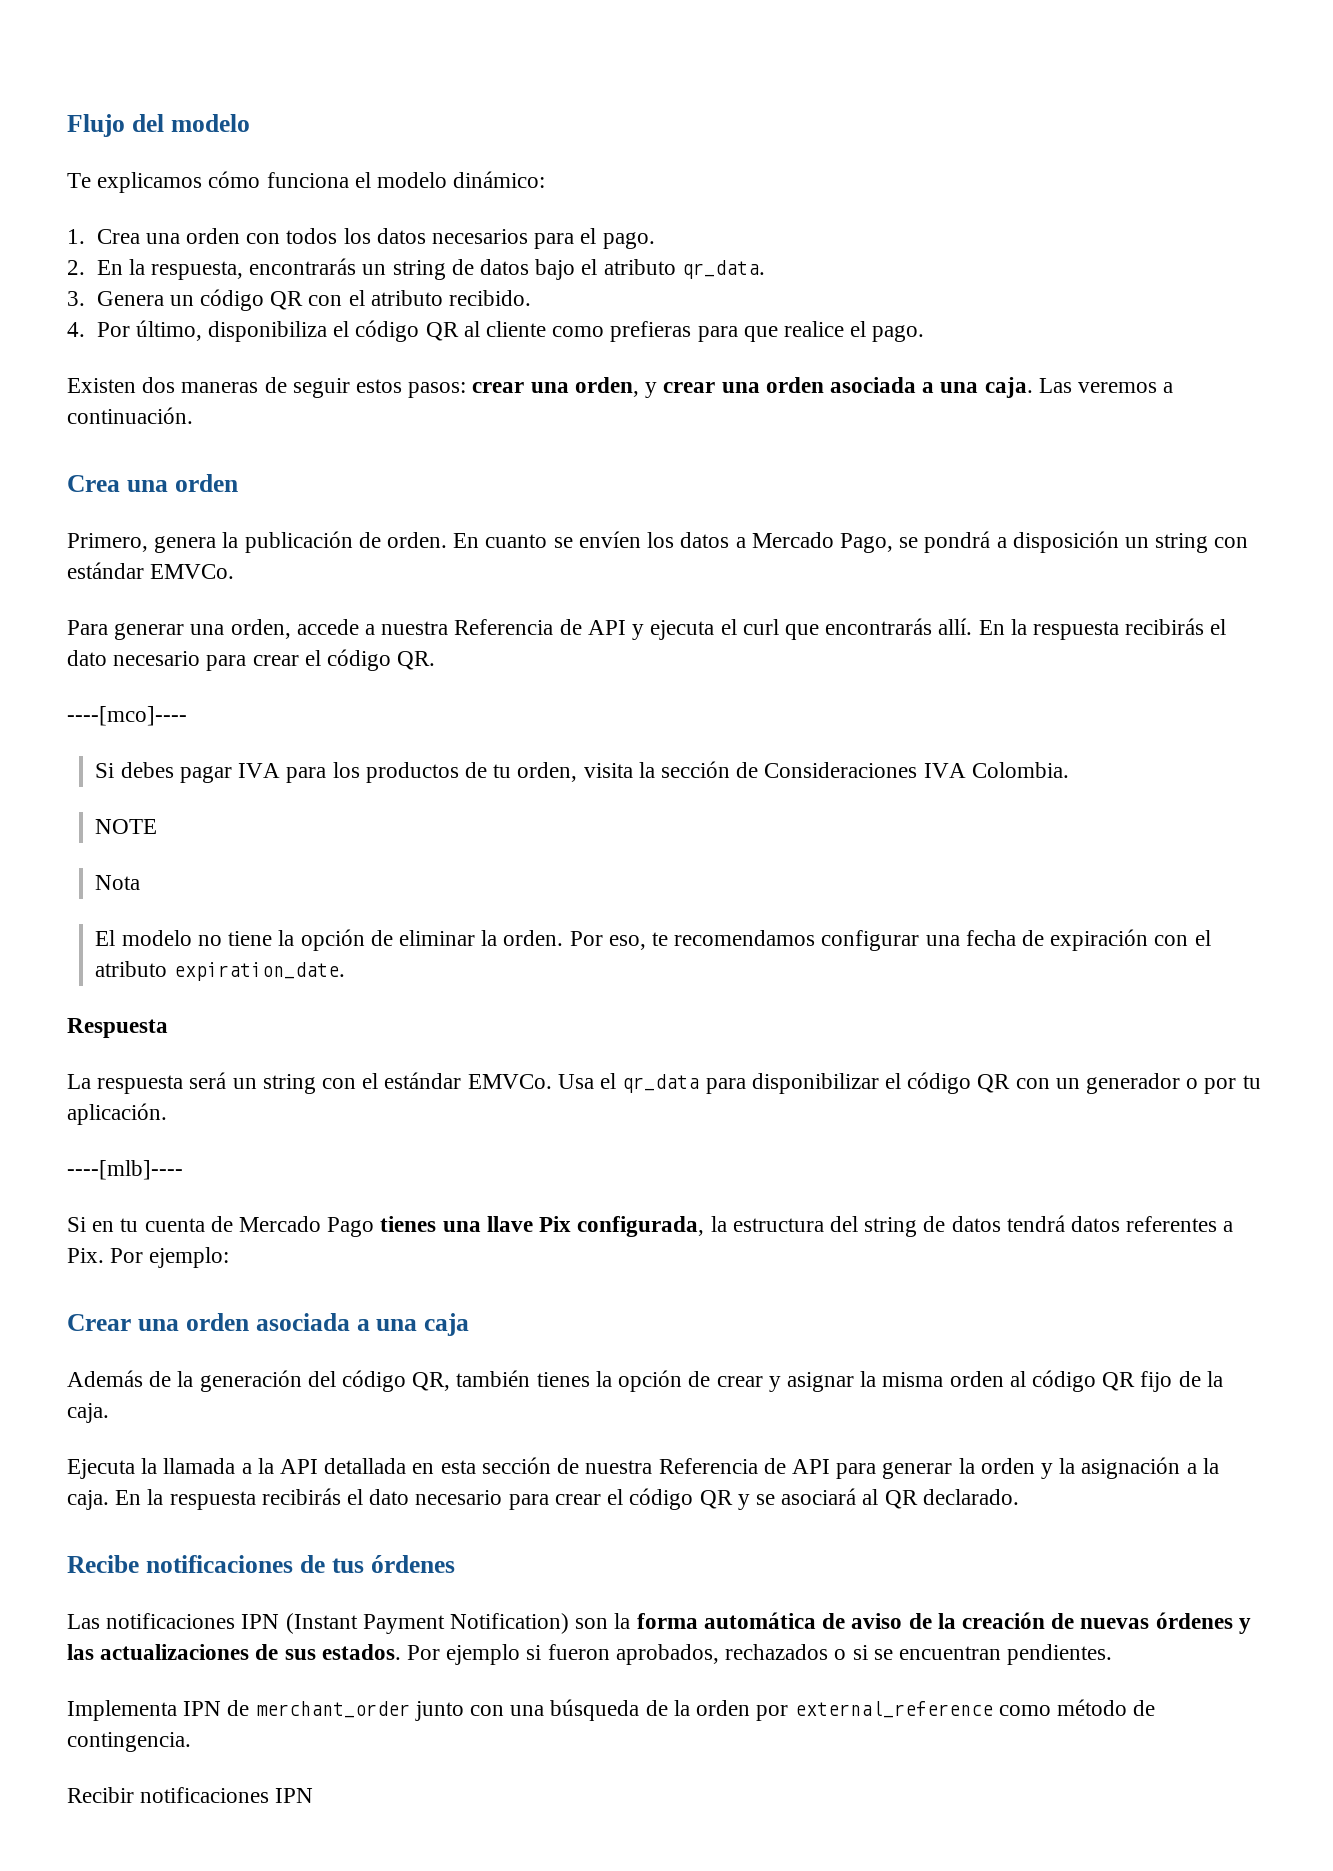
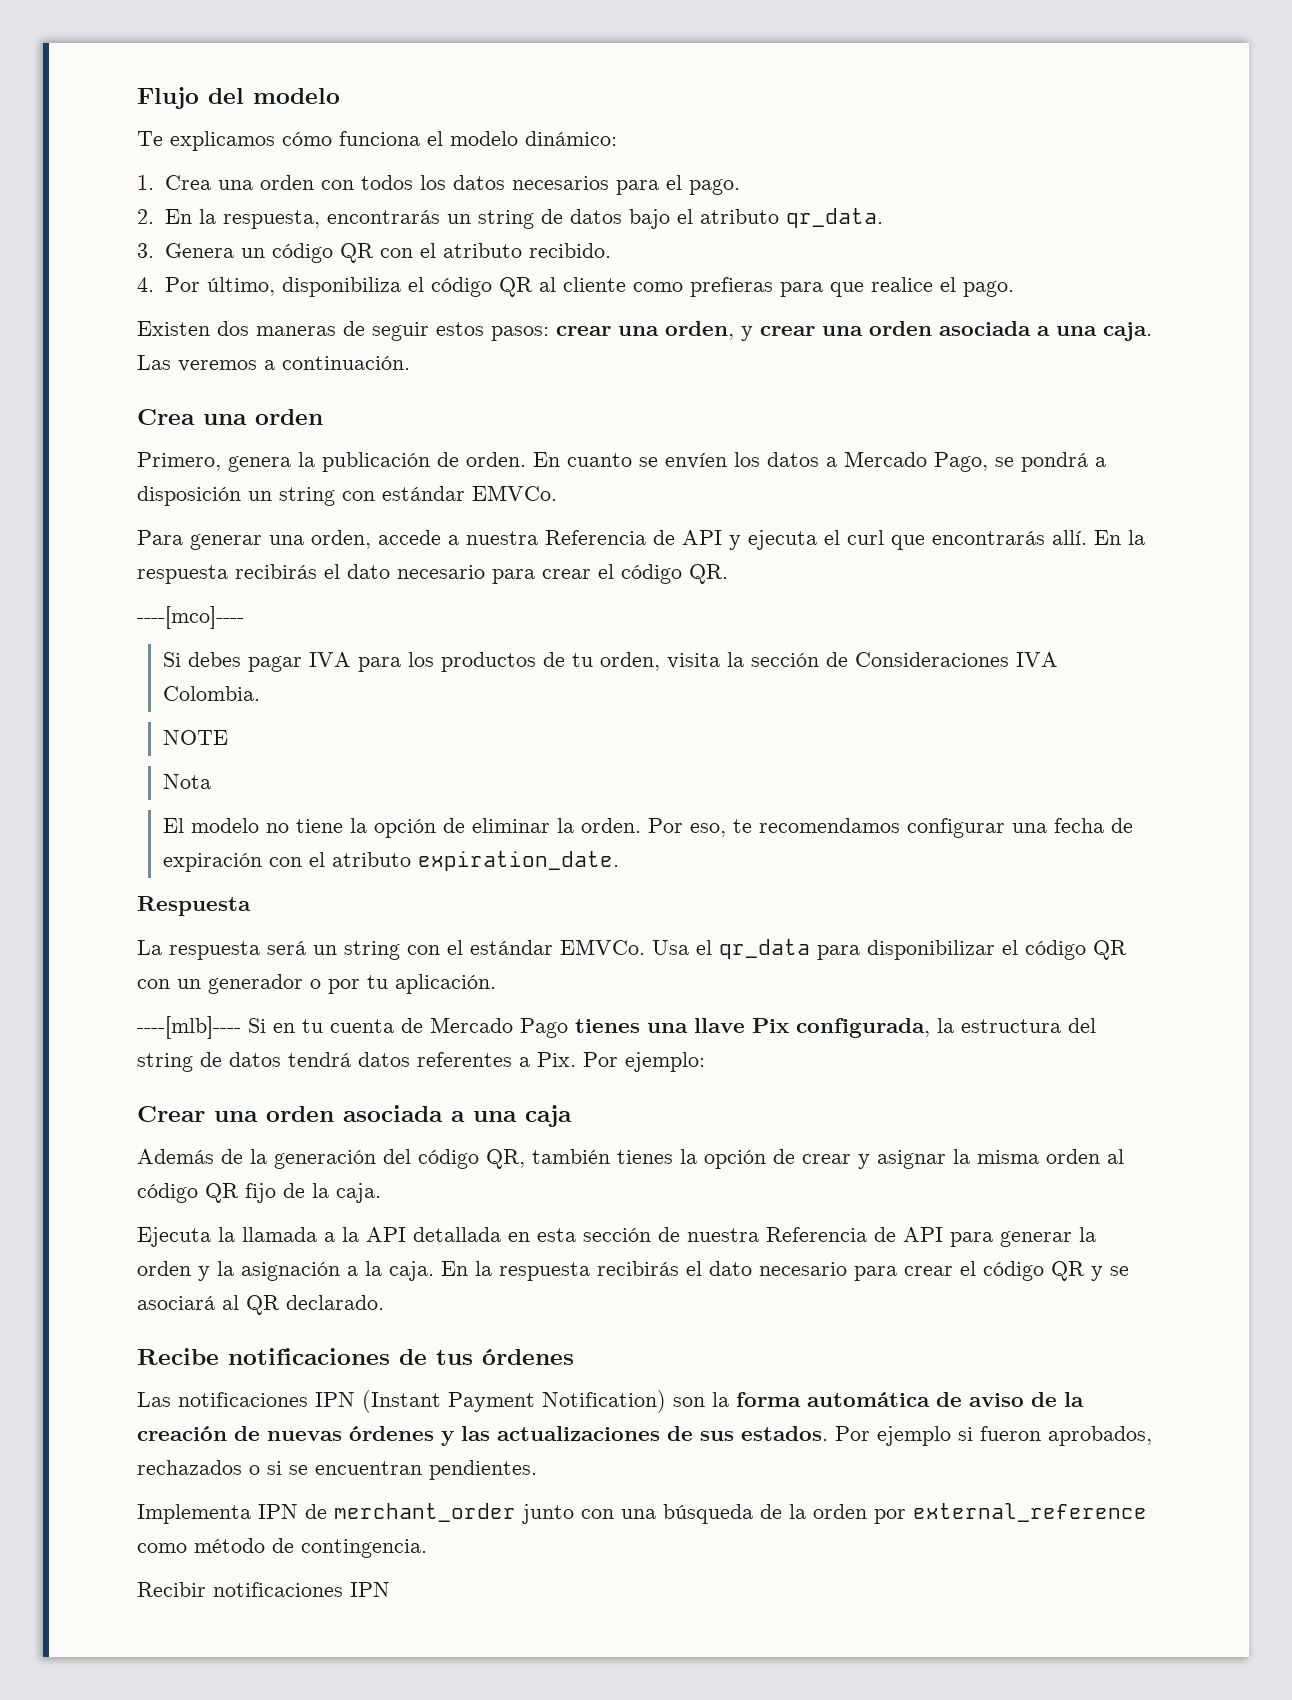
(183, 1170) // -> (241, 1027) none

